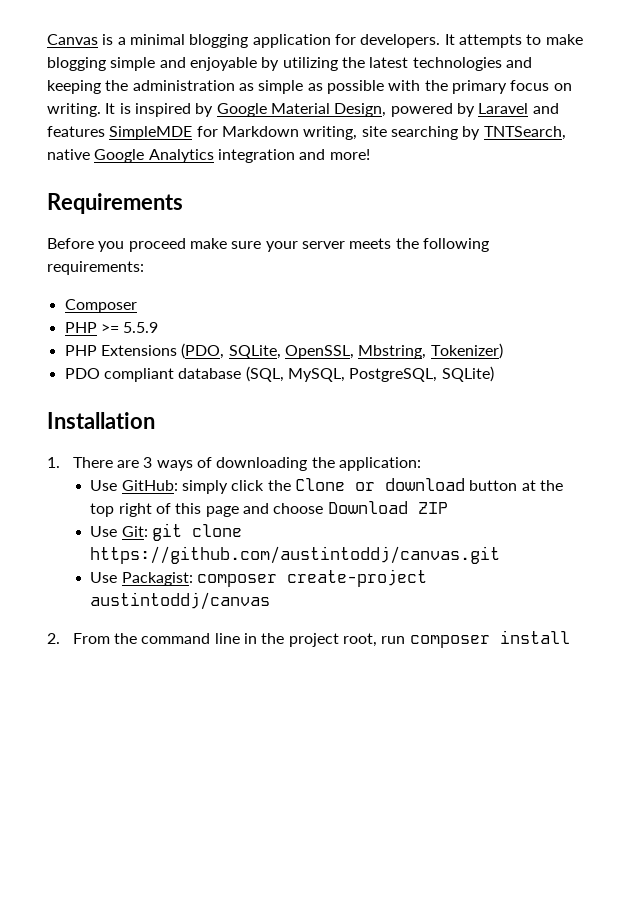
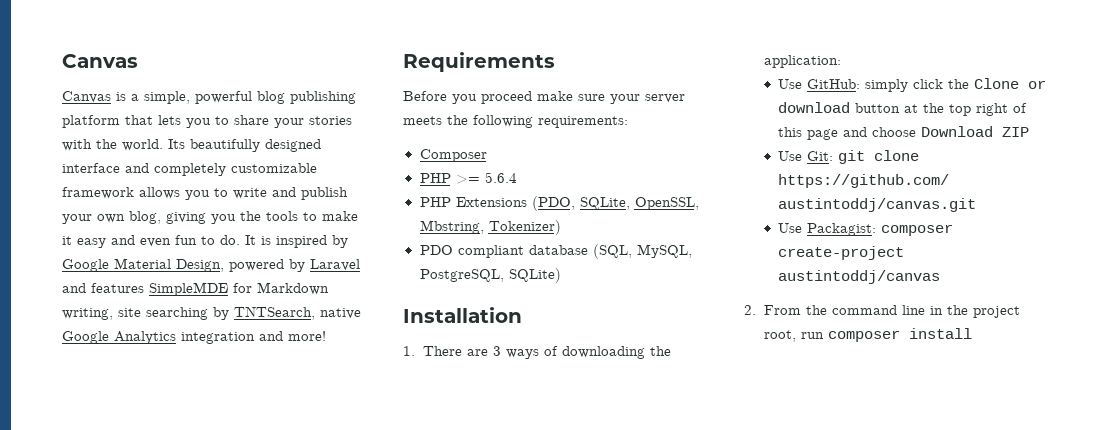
[47,34,98,45] Canvas -> [62,54,138,68] [62,91,111,103] Canvas // Canvas
[129,34,583,48] [47,57,532,71] [47,80,572,94] [47,103,101,117] minimal blogging application for developers. It attempts to make blogging simple and enjoyable by utilizing the latest technologies and keeping the administration as simple as possible with the primary focus on writing. -> [144,91,356,104] [62,115,352,128] [62,139,321,152] [62,163,317,176] [62,187,348,200] [62,211,358,224] [62,235,240,248] simple, powerful blog publishing platform that lets you to share your stories with the world. Its beautifully designed interface and completely customizable framework allows you to write and publish your own blog, giving you the tools to make it easy and even fun to do.
[123,322,159,333] 5.5.9 -> [484,172,517,183] 5.6.4

